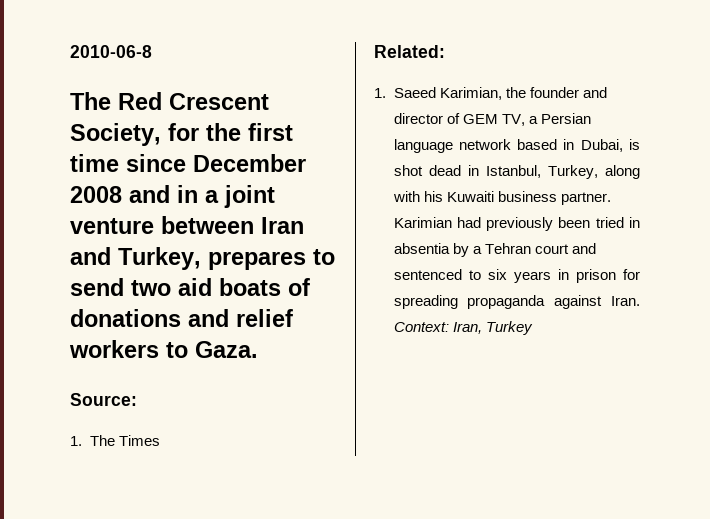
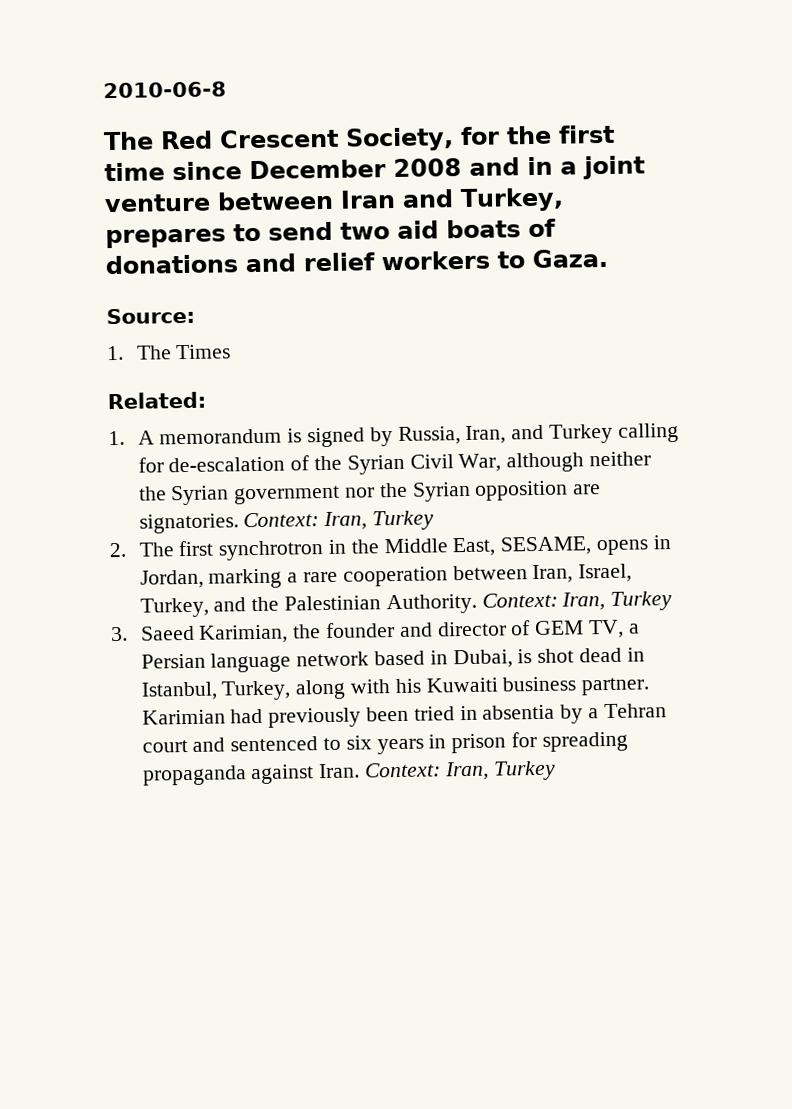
(386, 93) none -> [137,422,679,448] [137,451,652,475] [138,480,602,506] [138,510,435,534] [109,535,671,561] [139,563,633,589] [139,591,673,618] [111,626,128,642] A memorandum is signed by Russia, Iran, and Turkey calling for de-escalation of the Syrian Civil War, although neither the Syrian government nor the Syrian opposition are signatories. Context: Iran, Turkey // 2. The first synchrotron in the Middle East, SESAME, opens in Jordan, marking a rare cooperation between Iran, Israel, Turkey, and the Palestinian Authority. Context: Iran, Turkey // 3.

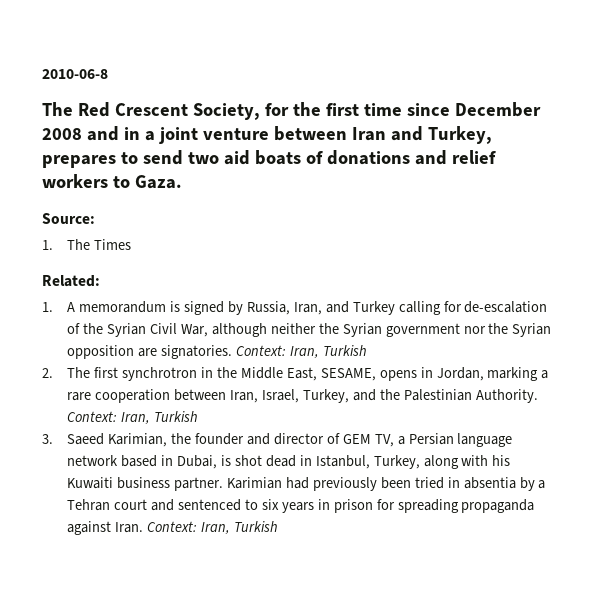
[372,510,435,531] Turkey -> [322,345,367,356] Turkish
[610,591,673,611] Turkey -> [154,411,199,422] Turkish
[492,760,556,781] Turkey -> [234,521,279,532] Turkish

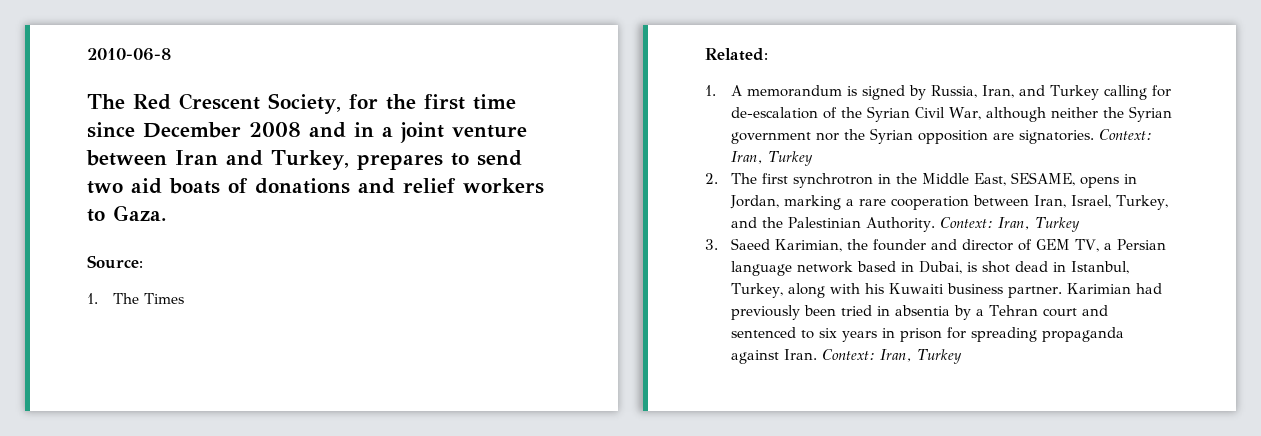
[322,345,367,356] Turkish -> [768,151,814,166] Turkey
[154,411,199,422] Turkish -> [1035,217,1081,232] Turkey
[234,521,279,532] Turkish -> [917,349,963,364] Turkey

